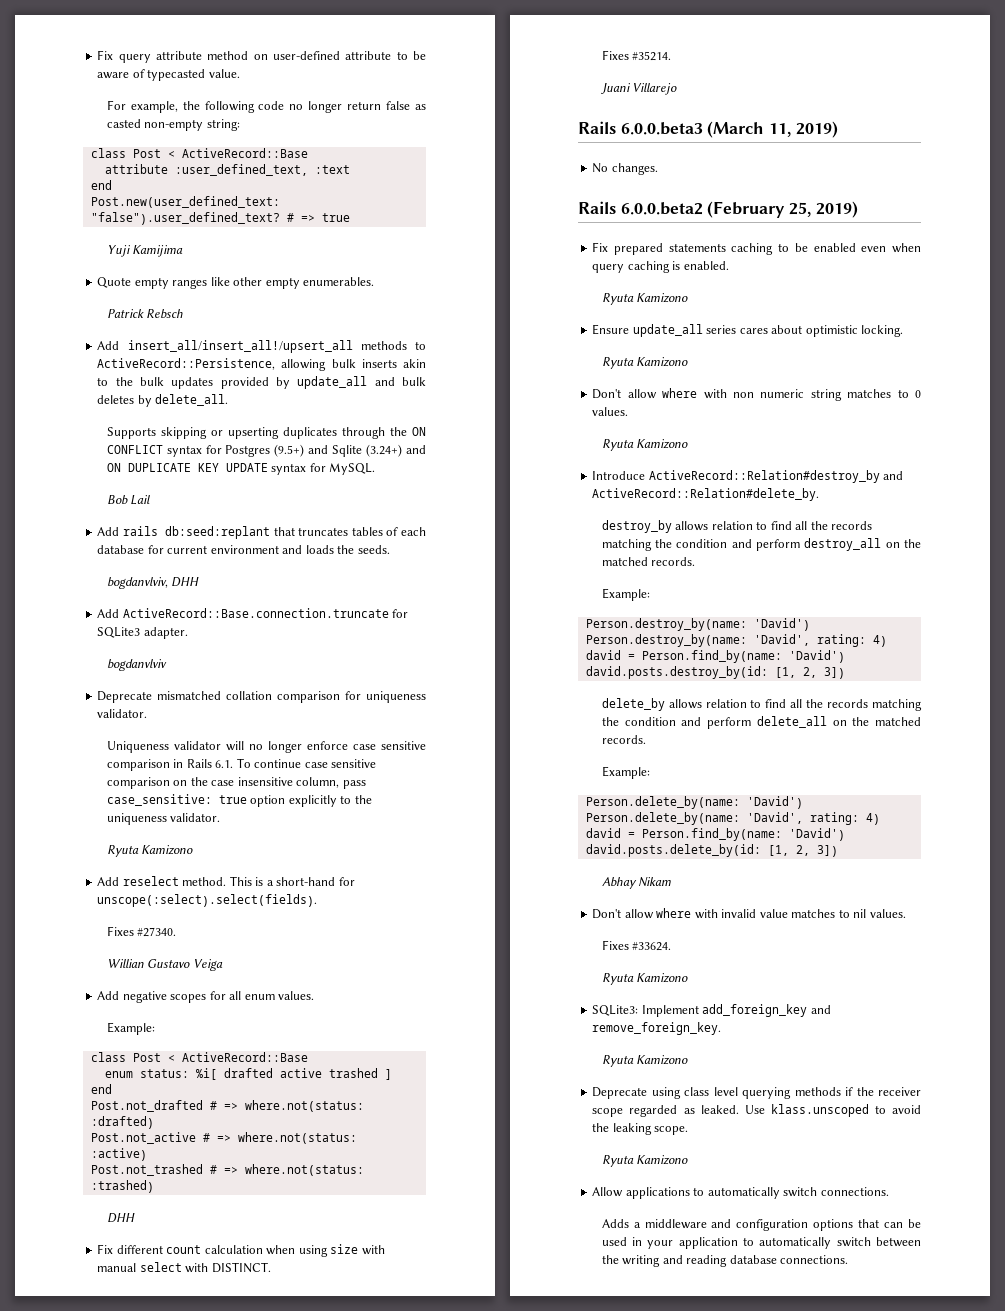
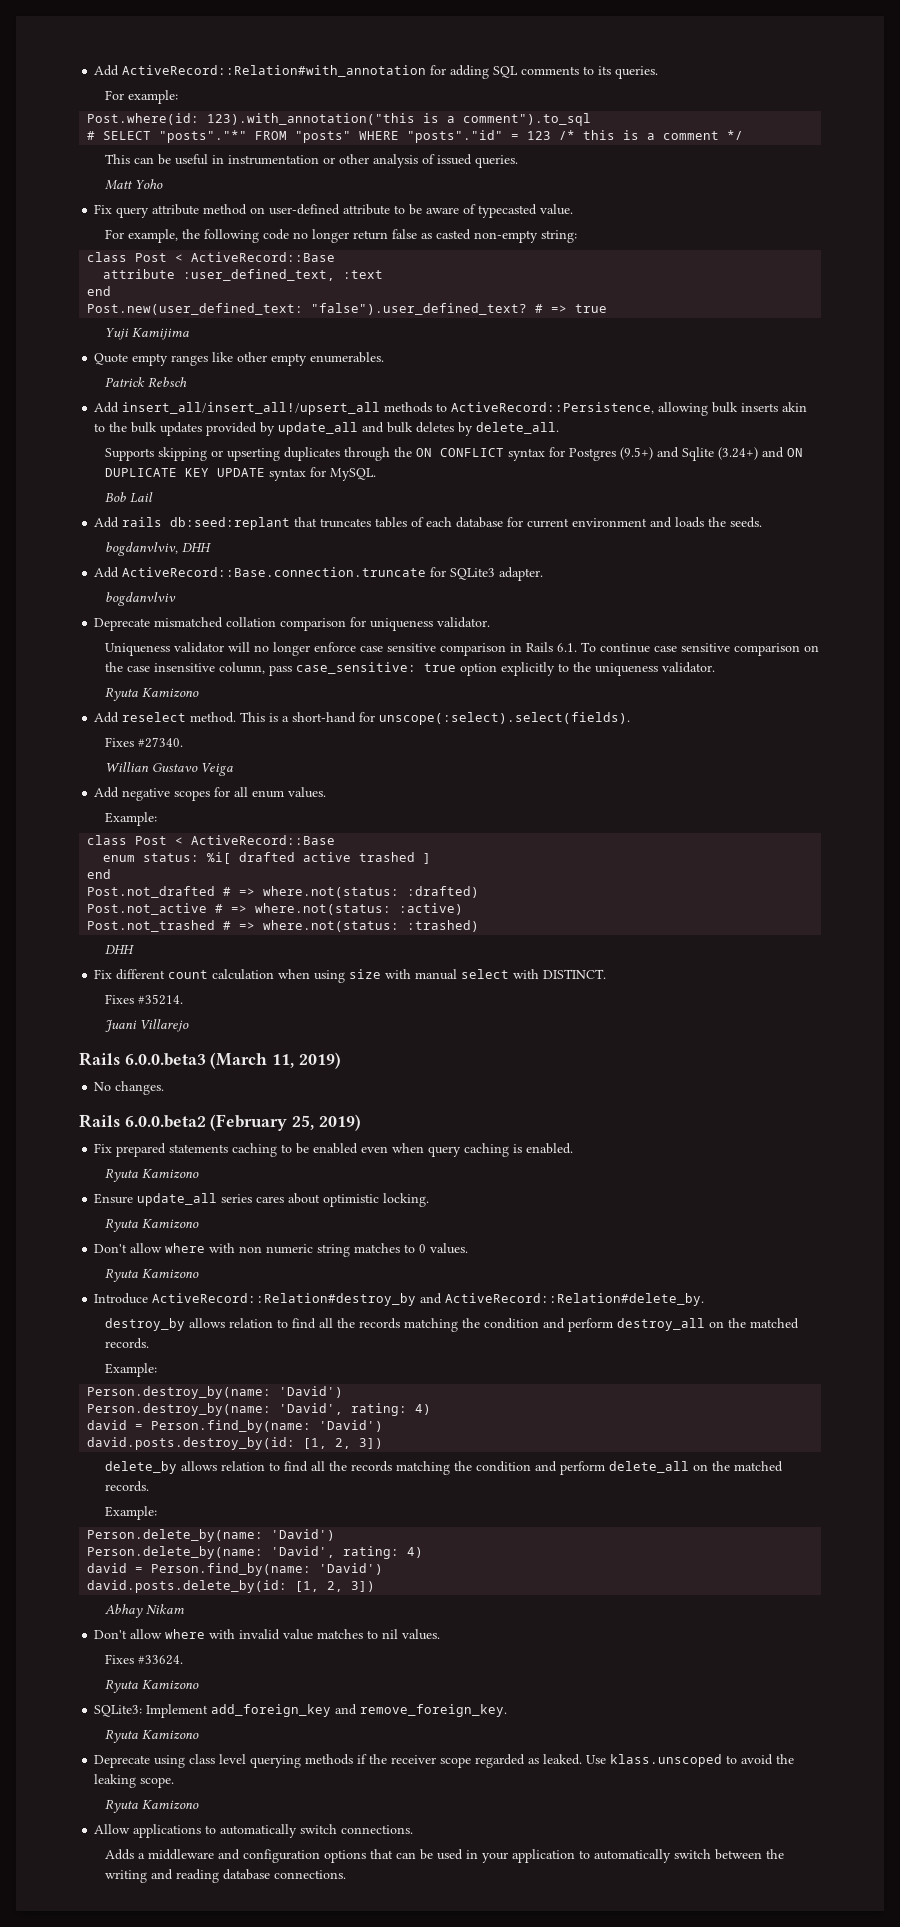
(97, 55) none -> [94,65,659,79] [104,90,178,104] [87,113,592,126] [87,130,744,143] [104,154,518,168] [104,179,163,190] Add ActiveRecord::Relation#with_annotation for adding SQL comments to its queries. // For example: // Post.where(id: 123).with_annotation("this is a comment").to_sql // # SELECT "posts"."*" FROM "posts" WHERE "posts"."id" = 123 /* this is a comment */ // This can be useful in instrumentation or other analysis of issued queries. // Matt Yoho //

